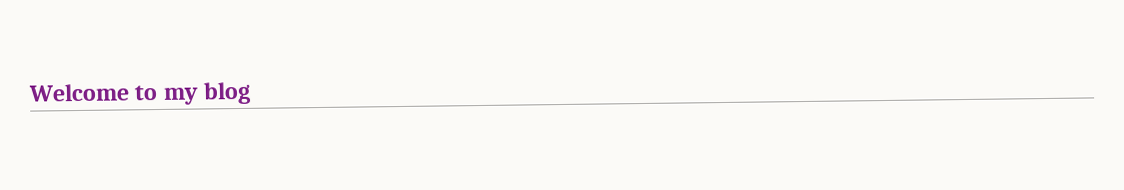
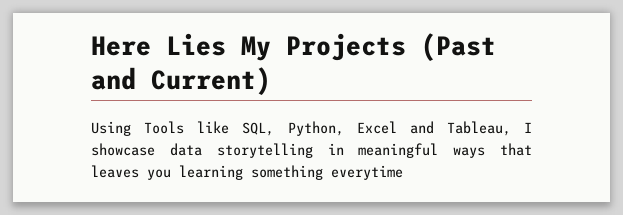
[28,81,252,105] Welcome to my blog -> [91,33,496,61] [91,67,271,95] [91,121,532,136] [91,143,532,158] [91,165,403,180] Here Lies My Projects (Past and Current) // Using Tools like SQL, Python, Excel and Tableau, I showcase data storytelling in meaningful ways that leaves you learning something everytime

